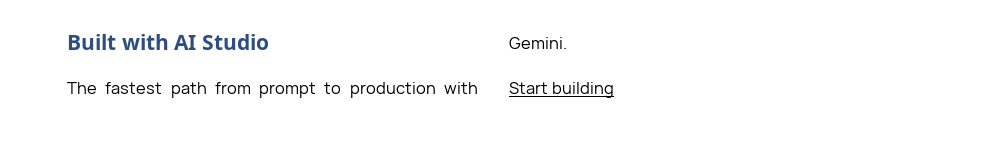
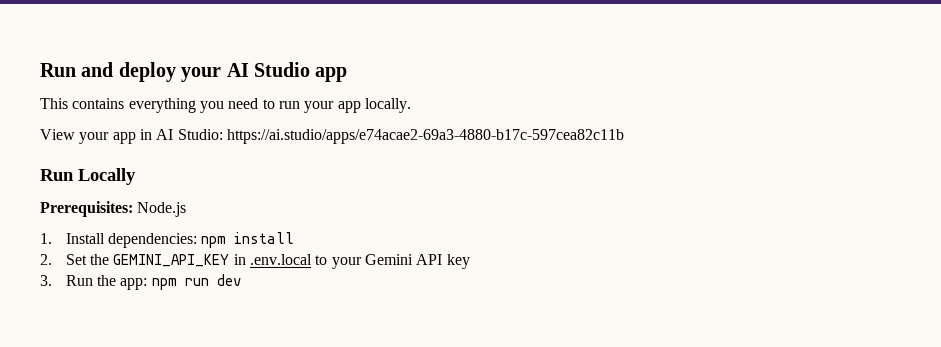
[67,34,270,50] [67,82,478,98] [509,37,567,49] [509,82,615,98] Built with AI Studio // The fastest path from prompt to production with Gemini. // Start building -> [40,62,348,82] [40,98,411,113] [40,129,624,144] [40,168,136,185] [40,201,187,217] [40,232,295,248] [40,254,470,269] [40,274,241,290] Run and deploy your AI Studio app // This contains everything you need to run your app locally. // View your app in AI Studio: https://ai.studio/apps/e74acae2-69a3-4880-b17c-597cea82c11b // Run Locally // Prerequisites: Node.js // 1. Install dependencies: npm install // 2. Set the GEMINI_API_KEY in .env.local to your Gemini API key // 3. Run the app: npm run dev

